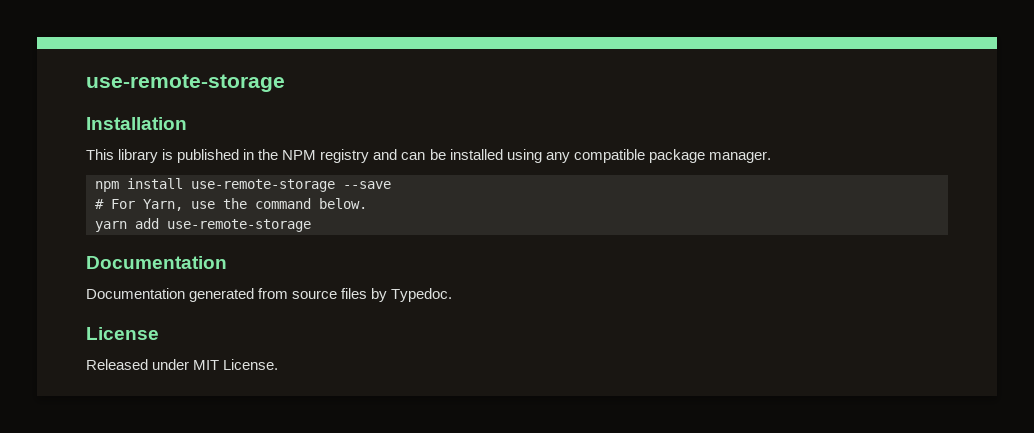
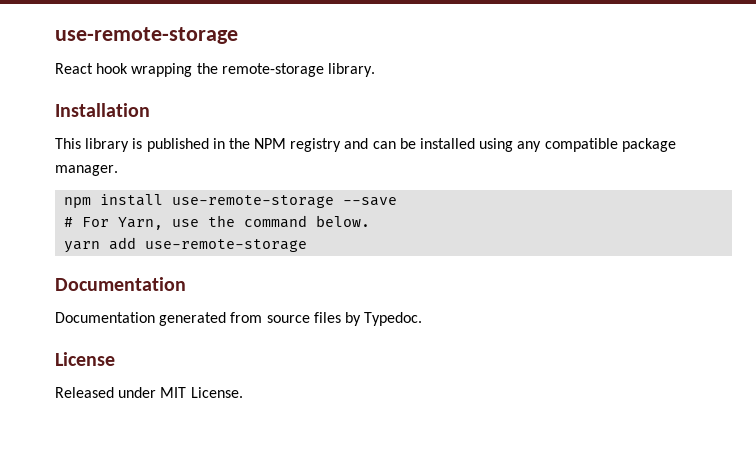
[86,74,285,92] use-remote-storage -> [55,27,238,44] [55,63,375,77] use-remote-storage // React hook wrapping the remote-storage library.

